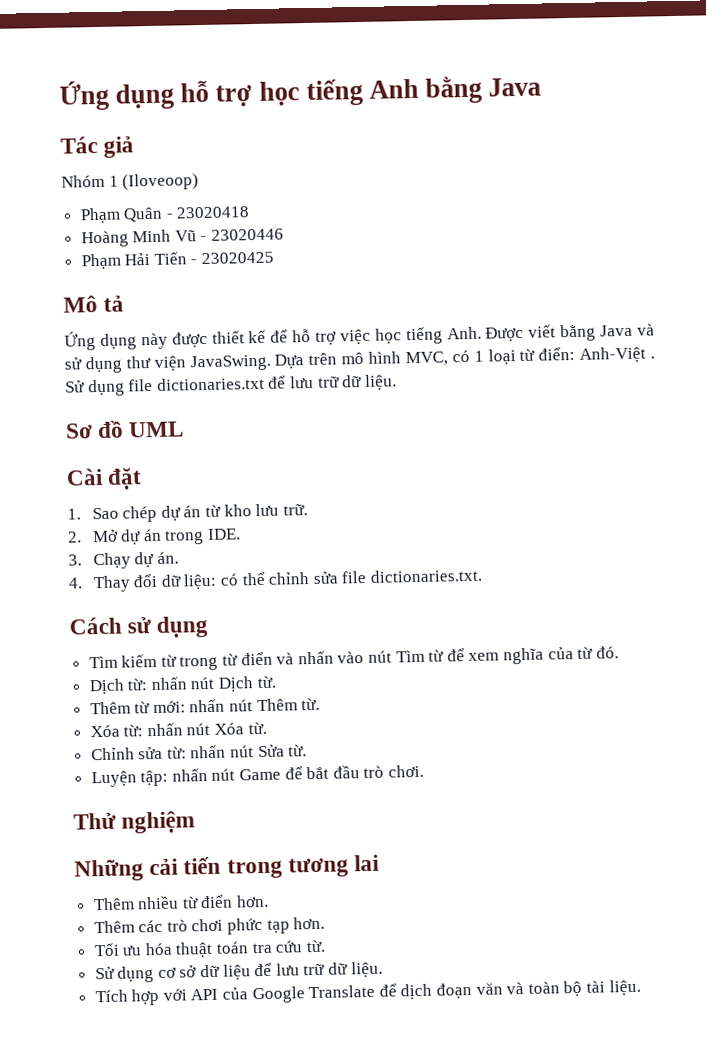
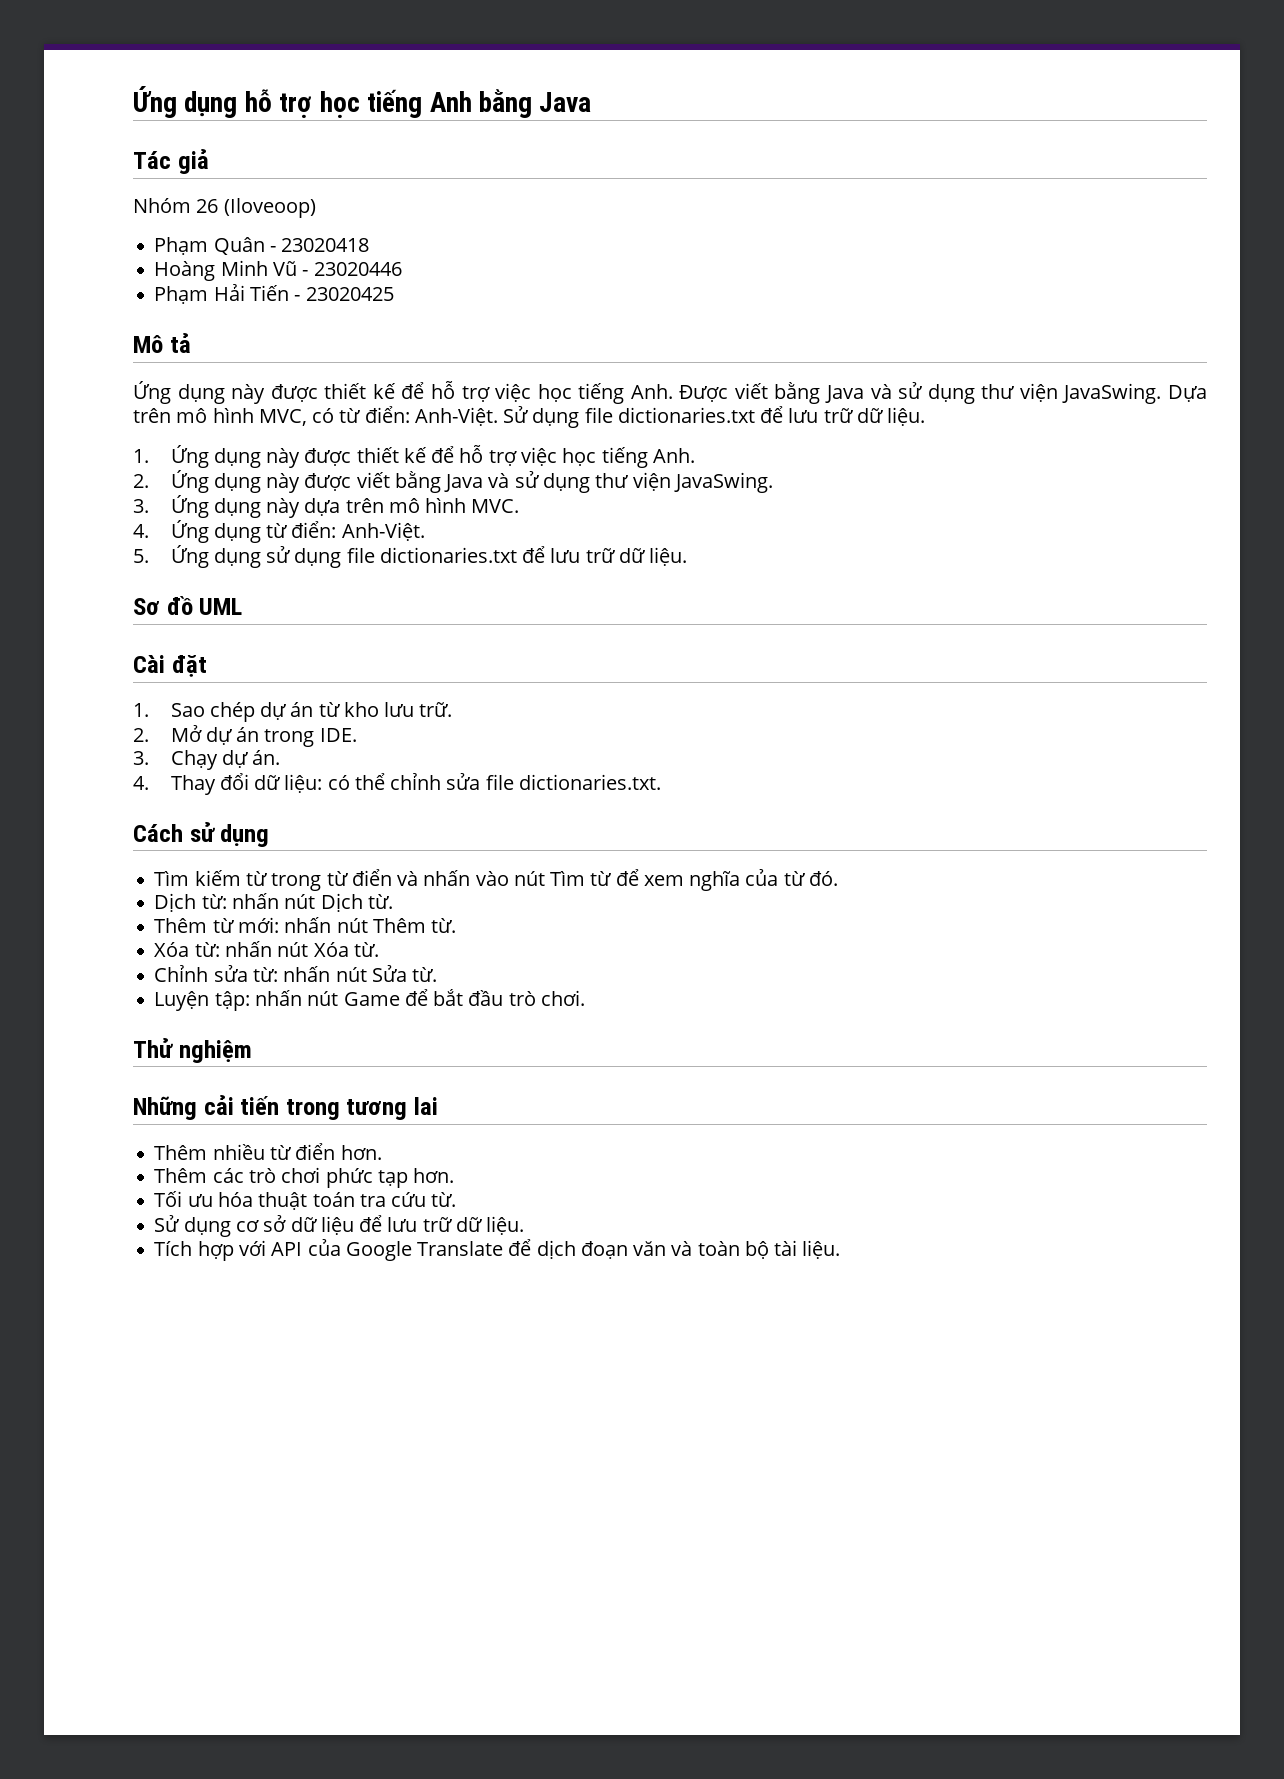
[108,175,119,187] 1 -> [196,199,219,213] 26
[473,346,655,365] 1 loại từ điển: Anh-Việt . -> [339,406,498,426] từ điển: Anh-Việt.
(397, 382) none -> [133,445,695,468] [133,470,773,493] [133,495,520,518] [133,520,425,543] [133,545,688,568] // 1. Ứng dụng này được thiết kế để hỗ trợ việc học tiếng Anh. // 2. Ứng dụng này được viết bằng Java và sử dụng thư viện JavaSwing. // 3. Ứng dụng này dựa trên mô hình MVC. // 4. Ứng dụng từ điển: Anh-Việt. // 5. Ứng dụng sử dụng file dictionaries.txt để lưu trữ dữ liệu.

